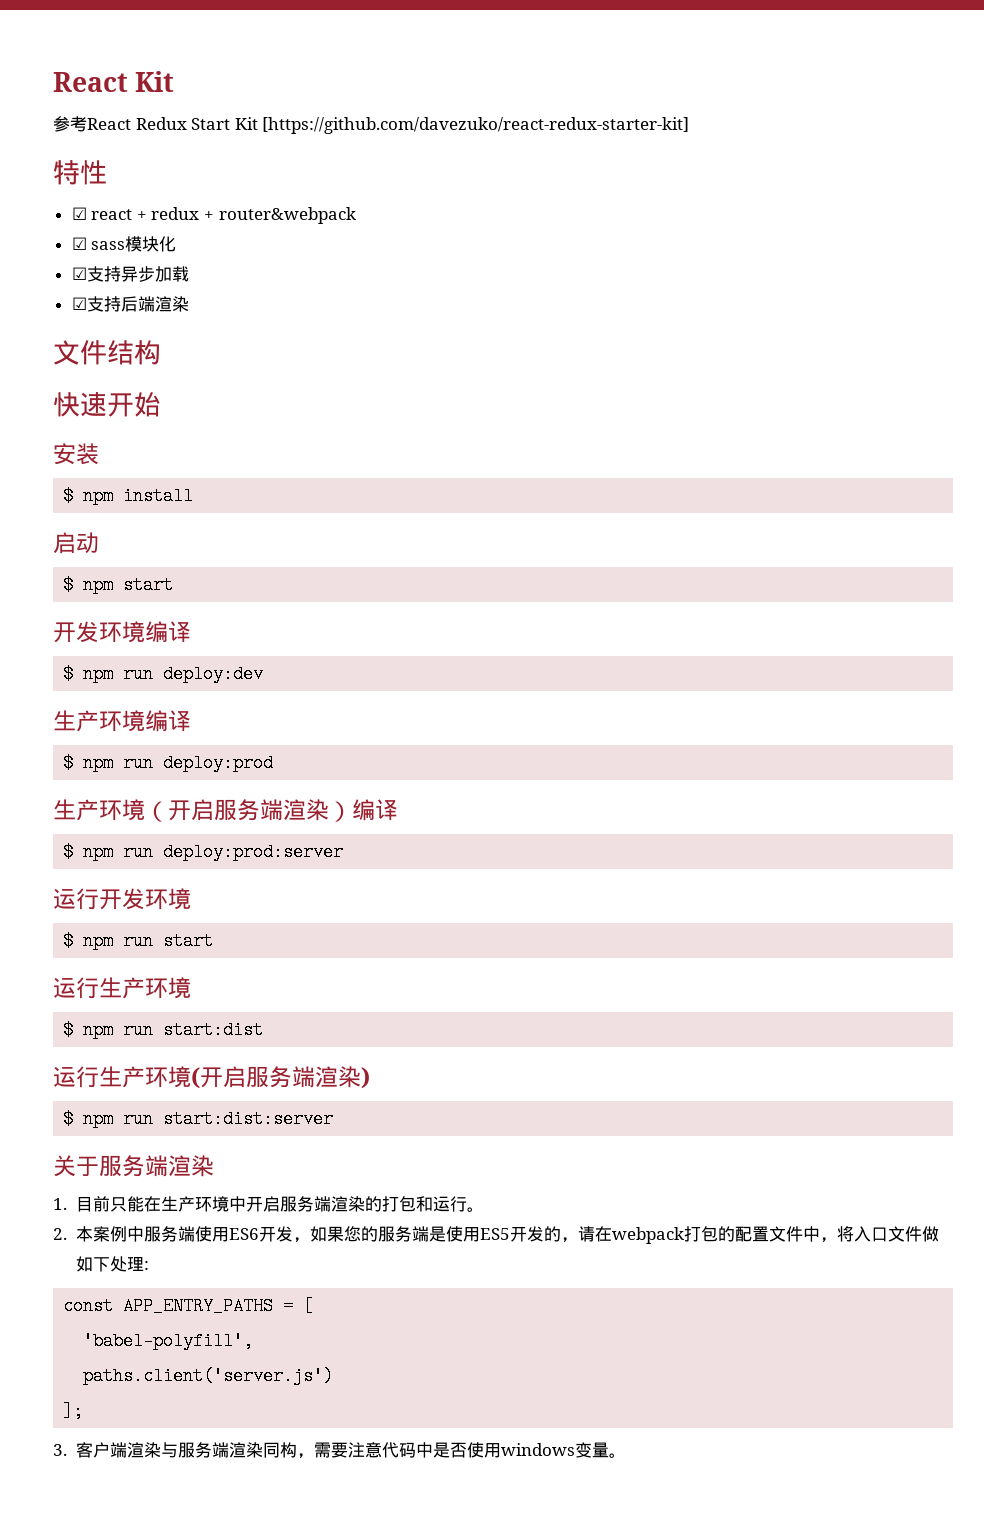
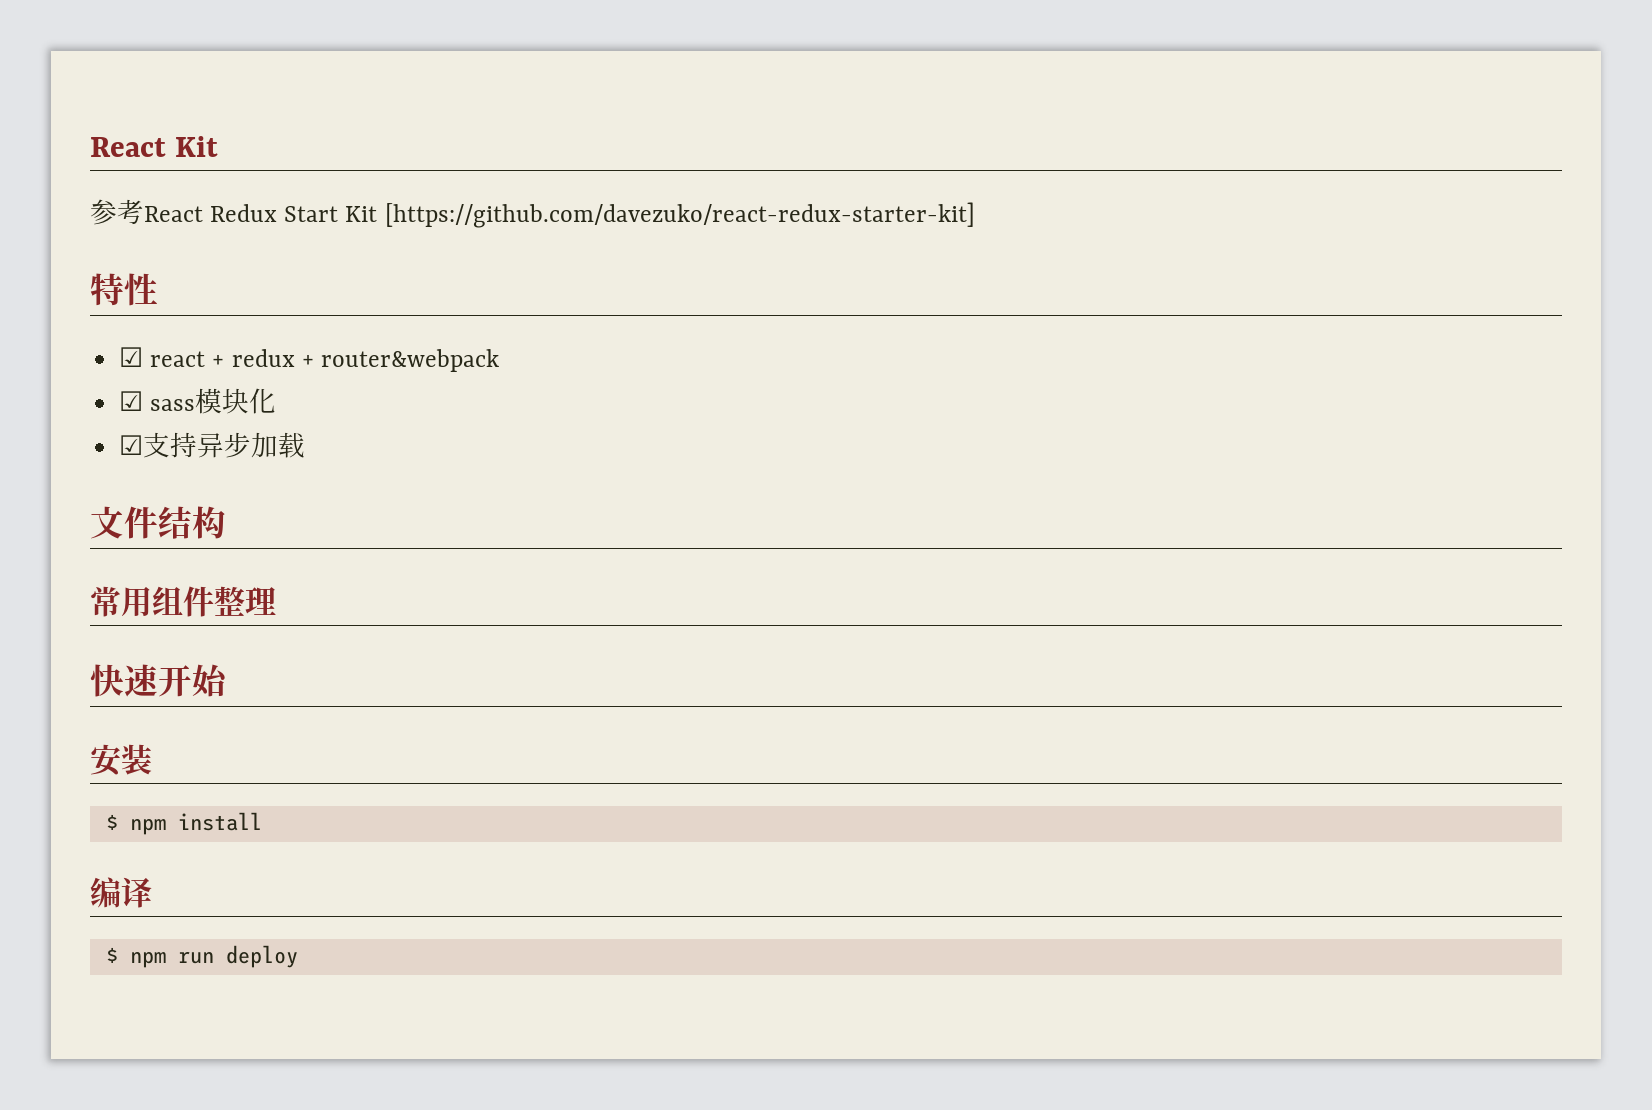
[71,296,189,312] // ☑支持后端渲染 -> (306, 445) none
(161, 352) none -> [90,586,276,617] // 常用组件整理
[53,532,99,554] [63,576,174,594] [53,621,191,643] [63,665,264,683] [53,710,191,732] [63,754,274,772] [53,799,398,822] [63,843,344,861] [53,888,191,910] [63,932,214,950] [53,977,191,999] [63,1021,264,1039] [53,1066,370,1089] [63,1110,334,1128] [53,1155,214,1177] [53,1196,484,1212] [53,1226,939,1244] [75,1256,149,1272] [63,1297,314,1315] [83,1332,254,1350] [83,1367,334,1385] [63,1402,84,1420] [53,1442,626,1459] 启动 // $ npm start // 开发环境编译 // $ npm run deploy:dev // 生产环境编译 // $ npm run deploy:prod // 生产环境（开启服务端渲染）编译 // $ npm run deploy:prod:server // 运行开发环境 // $ npm run start // 运行生产环境 // $ npm run start:dist // 运行生产环境(开启服务端渲染) // $ npm run start:dist:server // 关于服务端渲染 // 1.目前只能在生产环境中开启服务端渲染的打包和运行。 // 2.本案例中服务端使用ES6开发，如果您的服务端是使用ES5开发的，请在webpack打包的配置文件中，将入口文件做如下处理: // const APP_ENTRY_PATHS = [ // 'babel-polyfill', // paths.client('server.js') // ]; // 3.客户端渲染与服务端渲染同构，需要注意代码中是否使用windows变量。 -> [90,877,152,908] [105,945,298,968] 编译 // $ npm run deploy

